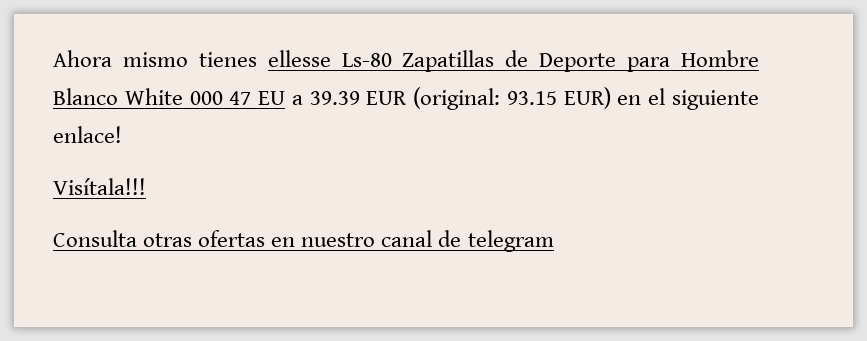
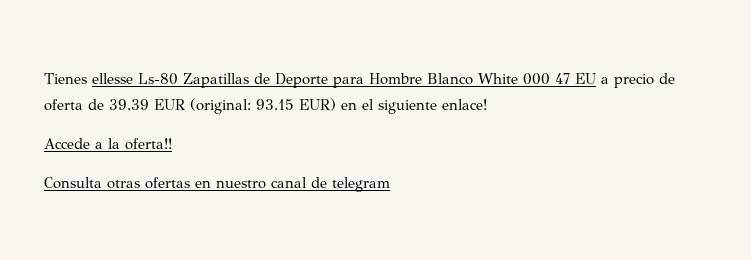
[53,50,257,67] Ahora mismo tienes -> [44,73,87,84] Tienes
(303, 100) none -> [614,73,675,88] [44,99,104,111] precio de oferta de
[53,178,146,195] Visítala!!! -> [44,138,172,150] Accede a la oferta!!

